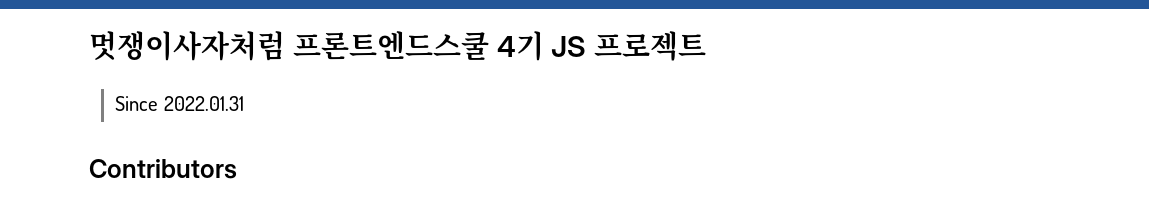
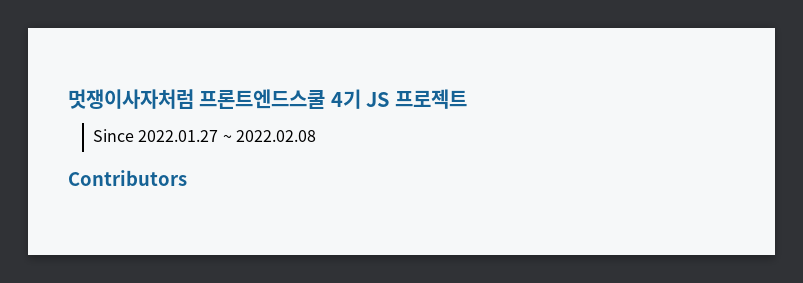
[163,96,244,111] 2022.01.31 -> [138,130,316,142] 2022.01.27 ~ 2022.02.08

